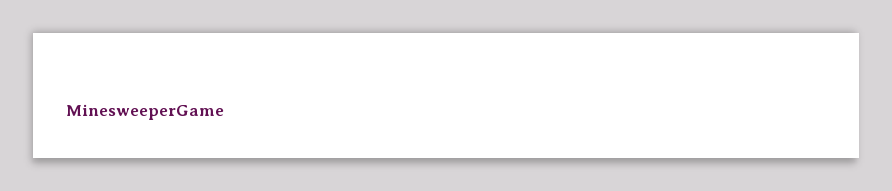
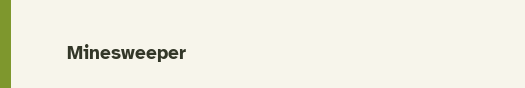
[66,104,224,120] MinesweeperGame -> [67,44,186,62] Minesweeper

